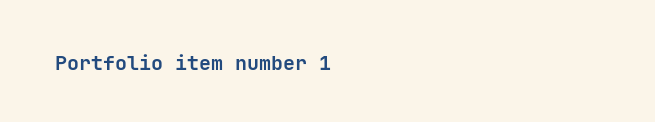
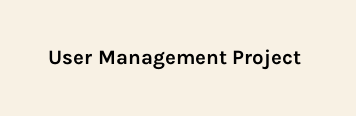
[55,54,331,70] Portfolio item number 1 -> [48,49,302,70] User Management Project

